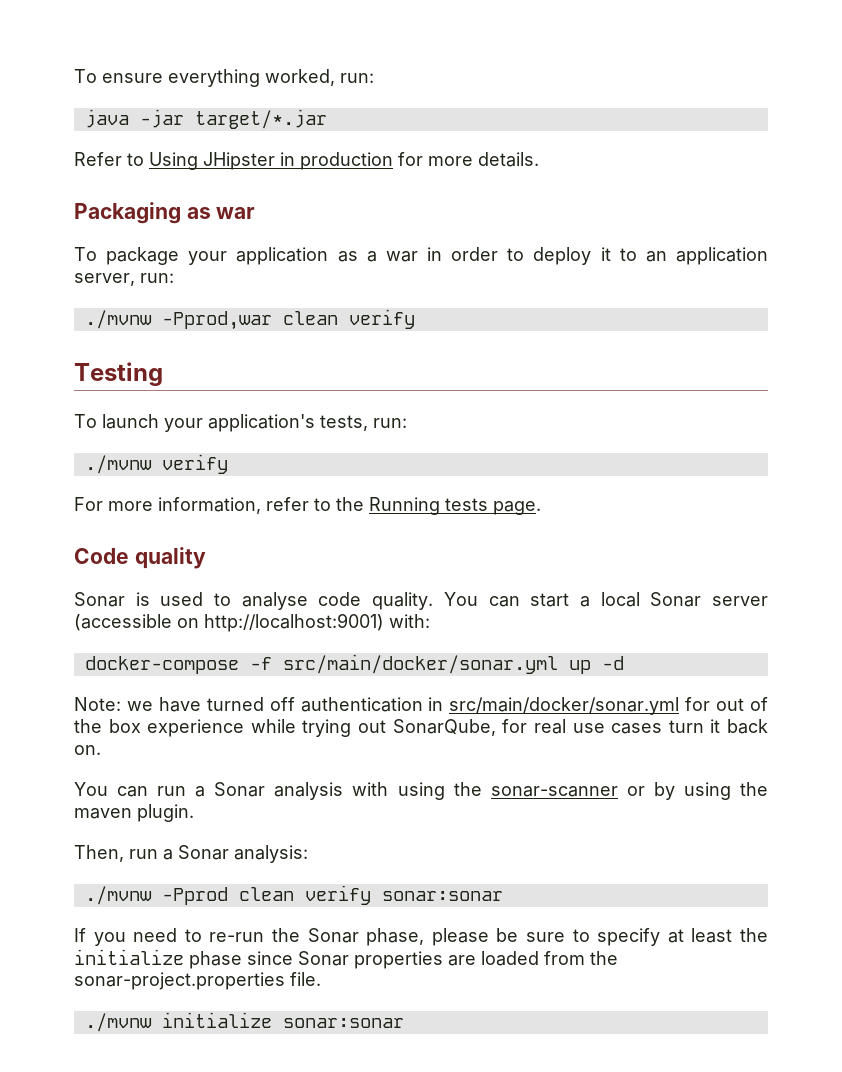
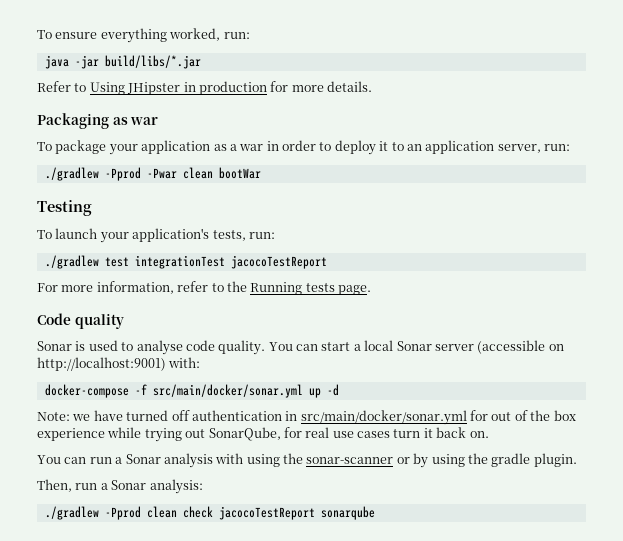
[194,109,327,129] target/*.jar -> [104,55,201,69] build/libs/*.jar
[84,309,415,330] ./mvnw -Pprod,war clean verify -> [44,167,261,181] ./gradlew -Pprod -Pwar clean bootWar
[84,454,228,474] ./mvnw verify -> [44,255,327,269] ./gradlew test integrationTest jacocoTestReport
[74,808,132,819] maven -> [491,453,531,467] gradle
[84,886,152,905] ./mvnw -> [44,506,99,520] ./gradlew
[304,885,503,905] [74,928,769,946] [74,949,618,969] [74,972,321,990] [84,1012,404,1032] verify sonar:sonar // If you need to re-run the Sonar phase, please be sure to specify at least the initialize phase since Sonar properties are loaded from the sonar-project.properties file. // ./mvnw initialize sonar:sonar -> [182,506,375,520] check jacocoTestReport sonarqube

